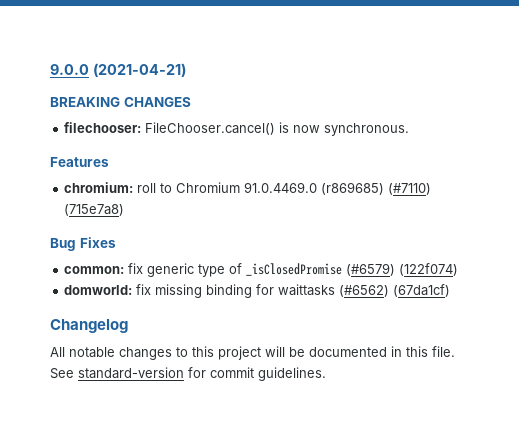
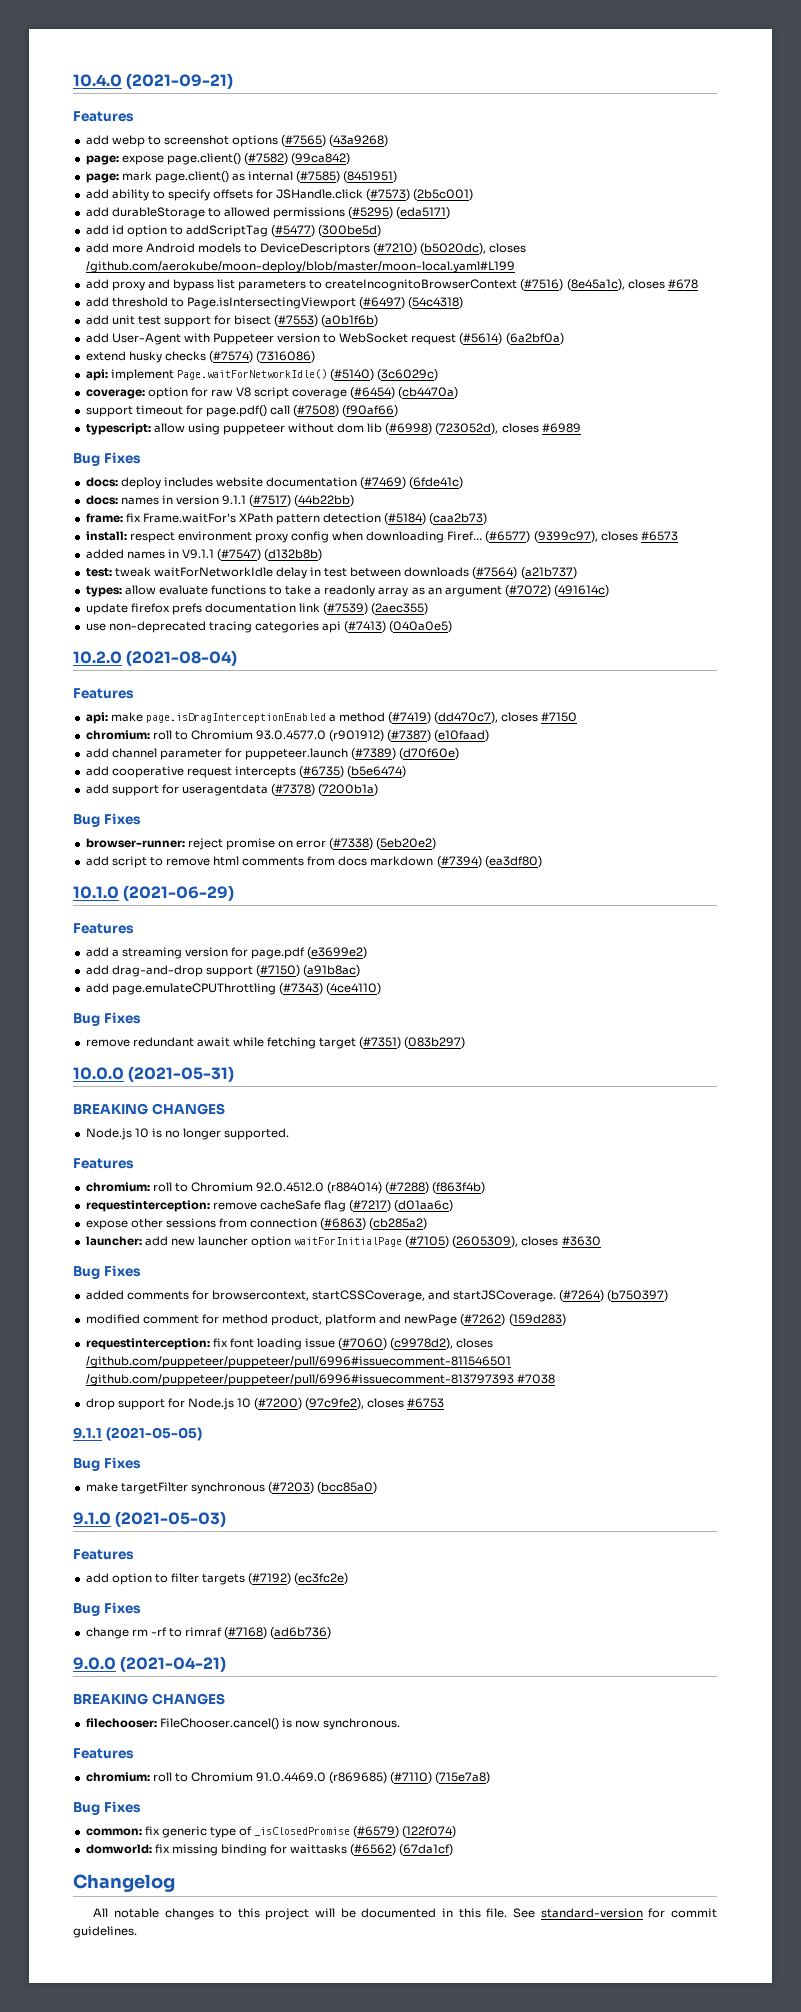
(50, 69) none -> [73,73,234,89] [73,111,134,122] [85,135,389,147] [85,153,351,165] [85,171,398,183] [85,189,474,201] [85,207,451,219] [85,225,382,237] [85,243,527,255] [85,261,515,273] [85,279,698,291] [85,297,464,309] [85,315,379,327] [85,333,564,345] [85,351,316,363] [85,369,439,381] [85,387,459,399] [85,405,399,417] [85,423,581,435] [73,452,141,466] [85,477,464,489] [85,495,355,507] [85,513,488,525] [85,531,678,543] [85,549,323,561] [85,567,577,579] [85,585,610,597] [85,603,429,615] [85,621,453,633] [73,650,238,666] [73,688,134,699] [85,712,578,724] [85,730,490,742] [85,748,460,760] [85,766,407,778] [85,784,379,796] [73,813,141,827] [85,838,437,850] [85,856,542,868] [73,885,235,901] [73,923,134,934] [85,947,368,959] [85,965,361,977] [85,983,381,995] [73,1012,141,1026] [85,1037,466,1049] [73,1066,235,1082] [73,1103,225,1115] [85,1128,290,1140] [73,1158,134,1169] [85,1182,486,1194] [85,1200,454,1212] [85,1218,428,1230] [85,1236,601,1248] [73,1265,141,1279] [85,1290,669,1302] [85,1314,566,1326] [85,1338,494,1350] [85,1356,511,1368] [85,1374,555,1386] [85,1398,445,1410] [73,1427,202,1441] [73,1457,141,1471] [85,1482,378,1494] [73,1511,227,1527] [73,1549,134,1560] [85,1573,349,1585] [73,1602,141,1616] [85,1627,332,1639] 10.4.0 (2021-09-21) // Features // add webp to screenshot options (#7565) (43a9268) // page: expose page.client() (#7582) (99ca842) // page: mark page.client() as internal (#7585) (8451951) // add ability to specify offsets for JSHandle.click (#7573) (2b5c001) // add durableStorage to allowed permissions (#5295) (eda5171) // add id option to addScriptTag (#5477) (300be5d) // add more Android models to DeviceDescriptors (#7210) (b5020dc), closes /github.com/aerokube/moon-deploy/blob/master/moon-local.yaml#L199 // add proxy and bypass list parameters to createIncognitoBrowserContext (#7516) (8e45a1c), closes #678 // add threshold to Page.isIntersectingViewport (#6497) (54c4318) // add unit test support for bisect (#7553) (a0b1f6b) // add User-Agent with Puppeteer version to WebSocket request (#5614) (6a2bf0a) // extend husky checks (#7574) (7316086) // api: implement Page.waitForNetworkIdle() (#5140) (3c6029c) // coverage: option for raw V8 script coverage (#6454) (cb4470a) // support timeout for page.pdf() call (#7508) (f90af66) // typescript: allow using puppeteer without dom lib (#6998) (723052d), closes #6989 // Bug Fixes // docs: deploy includes website documentation (#7469) (6fde41c) // docs: names in version 9.1.1 (#7517) (44b22bb) // frame: fix Frame.waitFor's XPath pattern detection (#5184) (caa2b73) // install: respect environment proxy config when downloading Firef… (#6577) (9399c97), closes #6573 // added names in V9.1.1 (#7547) (d132b8b) // test: tweak waitForNetworkIdle delay in test between downloads (#7564) (a21b737) // types: allow evaluate functions to take a readonly array as an argument (#7072) (491614c) // update firefox prefs documentation link (#7539) (2aec355) // use non-deprecated tracing categories api (#7413) (040a0e5) // 10.2.0 (2021-08-04) // Features // api: make page.isDragInterceptionEnabled a method (#7419) (dd470c7), closes #7150 // chromium: roll to Chromium 93.0.4577.0 (r901912) (#7387) (e10faad) // add channel parameter for puppeteer.launch (#7389) (d70f60e) // add cooperative request intercepts (#6735) (b5e6474) // add support for useragentdata (#7378) (7200b1a) // Bug Fixes // browser-runner: reject promise on error (#7338) (5eb20e2) // add script to remove html comments from docs markdown (#7394) (ea3df80) // 10.1.0 (2021-06-29) // Features // add a streaming version for page.pdf (e3699e2) // add drag-and-drop support (#7150) (a91b8ac) // add page.emulateCPUThrottling (#7343) (4ce4110) // Bug Fixes // remove redundant await while fetching target (#7351) (083b297) // 10.0.0 (2021-05-31) // BREAKING CHANGES // Node.js 10 is no longer supported. // Features // chromium: roll to Chromium 92.0.4512.0 (r884014) (#7288) (f863f4b) // requestinterception: remove cacheSafe flag (#7217) (d01aa6c) // expose other sessions from connection (#6863) (cb285a2) // launcher: add new launcher option waitForInitialPage (#7105) (2605309), closes #3630 // Bug Fixes // added comments for browsercontext, startCSSCoverage, and startJSCoverage. (#7264) (b750397) // modified comment for method product, platform and newPage (#7262) (159d283) // requestinterception: fix font loading issue (#7060) (c9978d2), closes /github.com/puppeteer/puppeteer/pull/6996#issuecomment-811546501 /github.com/puppeteer/puppeteer/pull/6996#issuecomment-813797393 #7038 // drop support for Node.js 10 (#7200) (97c9fe2), closes #6753 // 9.1.1 (2021-05-05) // Bug Fixes // make targetFilter synchronous (#7203) (bcc85a0) // 9.1.0 (2021-05-03) // Features // add option to filter targets (#7192) (ec3fc2e) // Bug Fixes // change rm -rf to rimraf (#7168) (ad6b736) //

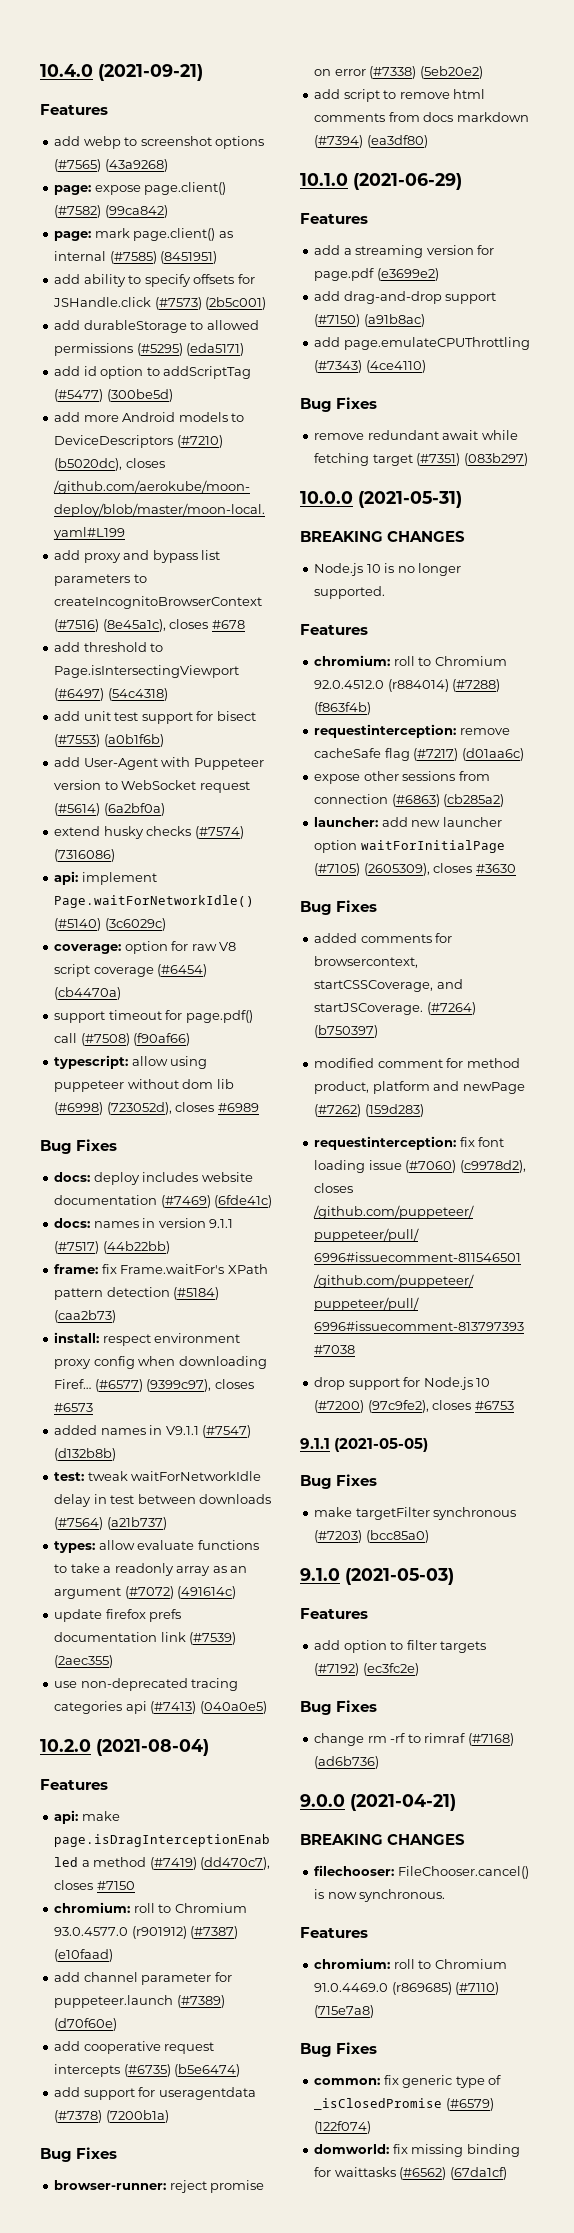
[73,1874,175,1892] [93,1908,717,1920] [73,1926,137,1938] // Changelog // All notable changes to this project will be documented in this file. See standard-version for commit guidelines. -> (507, 2173) none

